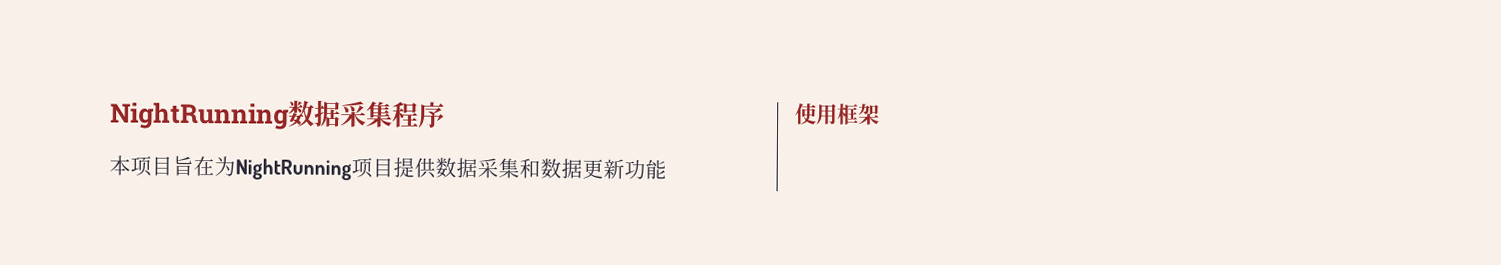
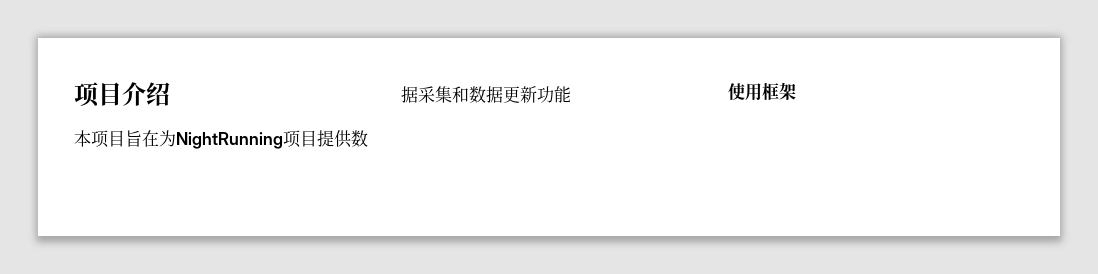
[110,99,445,130] NightRunning数据采集程序 -> [74,82,170,107] 项目介绍

